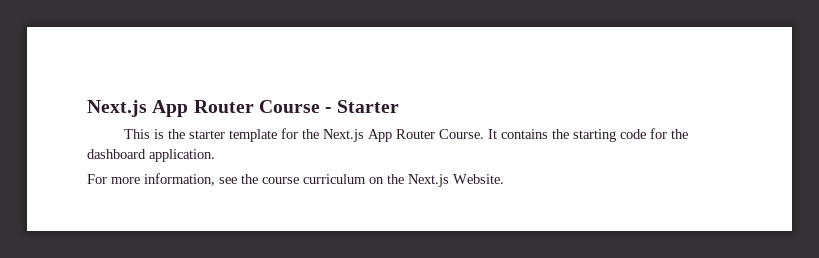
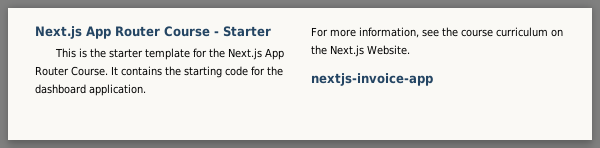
(504, 179) none -> [311,73,433,86] // nextjs-invoice-app

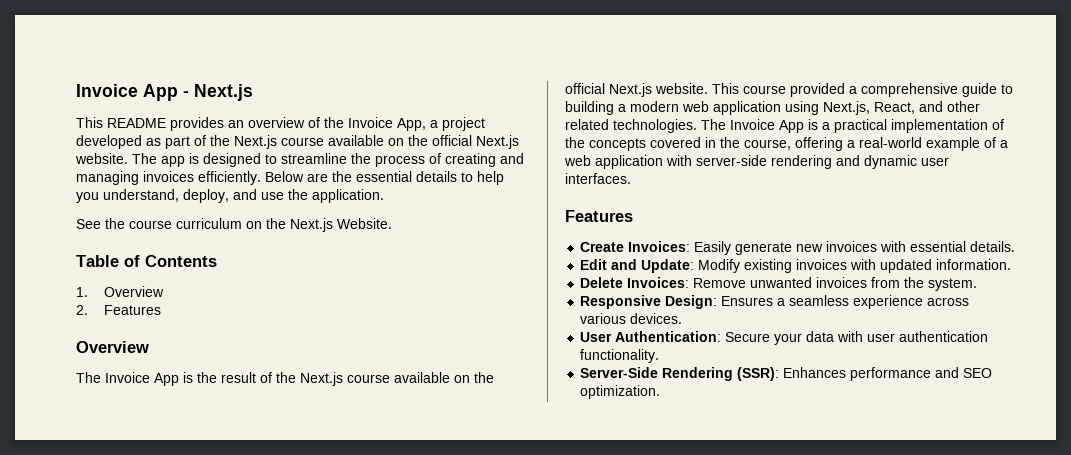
[35,26,271,39] [55,48,285,60] [35,66,283,78] [35,84,146,96] [311,27,439,38] Next.js App Router Course - Starter // This is the starter template for the Next.js App Router Course. It contains the starting code for the dashboard application. // For more information, see -> [76,84,253,101] [76,117,485,131] [76,135,519,149] [75,153,524,167] [76,171,504,185] [76,189,384,203] [76,219,101,229] Invoice App - Next.js // This README provides an overview of the Invoice App, a project developed as part of the Next.js course available on the official Next.js website. The app is designed to streamline the process of creating and managing invoices efficiently. Below are the essential details to help you understand, deploy, and use the application. // See
[311,73,433,86] nextjs-invoice-app -> [76,255,217,267] [76,286,164,297] [76,305,161,315] [76,341,149,353] [76,372,494,386] [565,83,1013,97] [565,101,980,115] [565,119,1004,133] [565,137,1008,151] [564,155,949,169] [565,173,631,184] [565,210,633,222] [580,241,1016,255] [580,259,1012,273] [580,277,978,291] [580,295,970,309] [580,313,683,324] [580,331,989,345] [580,349,660,363] [580,367,993,381] [580,385,661,399] Table of Contents // 1. Overview // 2. Features // Overview // The Invoice App is the result of the Next.js course available on the official Next.js website. This course provided a comprehensive guide to building a modern web application using Next.js, React, and other related technologies. The Invoice App is a practical implementation of the concepts covered in the course, offering a real-world example of a web application with server-side rendering and dynamic user interfaces. // Features // Create Invoices: Easily generate new invoices with essential details. // Edit and Update: Modify existing invoices with updated information. // Delete Invoices: Remove unwanted invoices from the system. // Responsive Design: Ensures a seamless experience across various devices. // User Authentication: Secure your data with user authentication functionality. // Server-Side Rendering (SSR): Enhances performance and SEO optimization.

